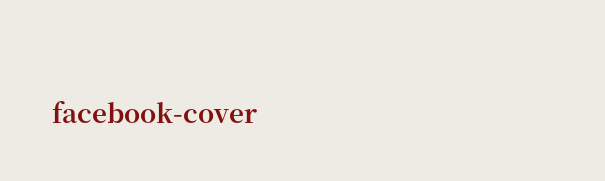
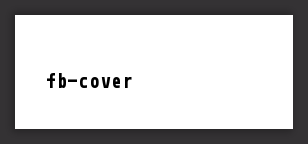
[52,101,257,123] facebook-cover -> [45,73,133,88] fb-cover

